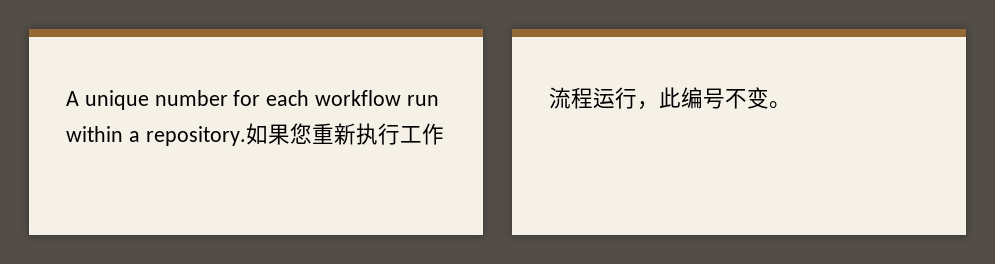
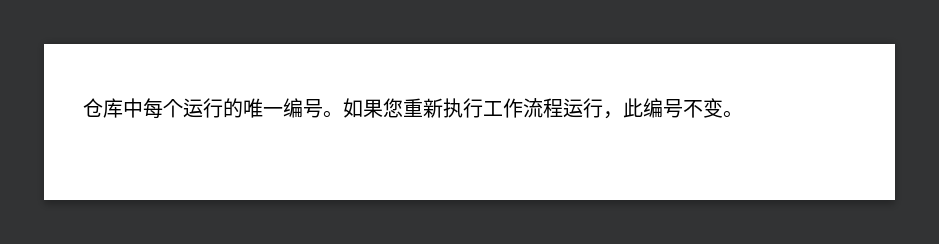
[66,90,439,110] [66,126,246,146] A unique number for each workflow run within a repository. -> [83,98,343,119] 仓库中每个运行的唯一编号。

